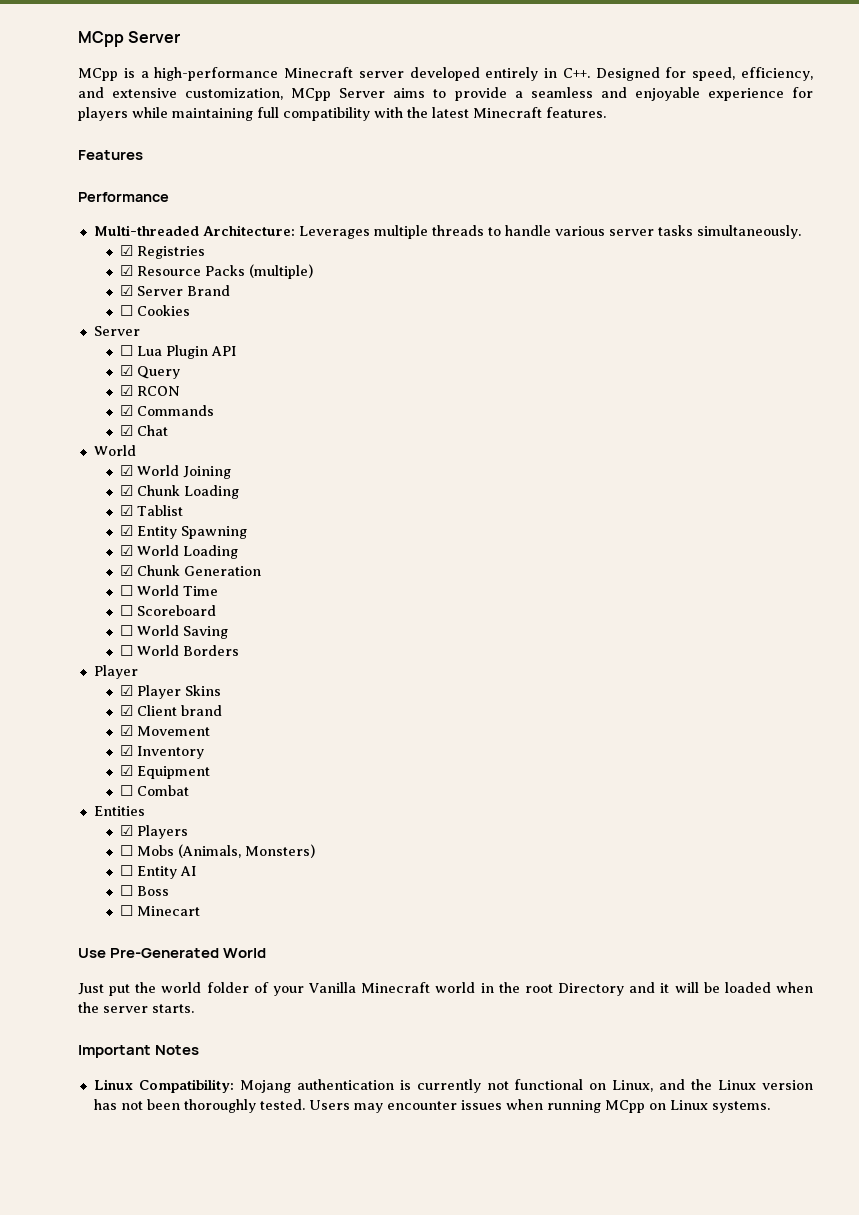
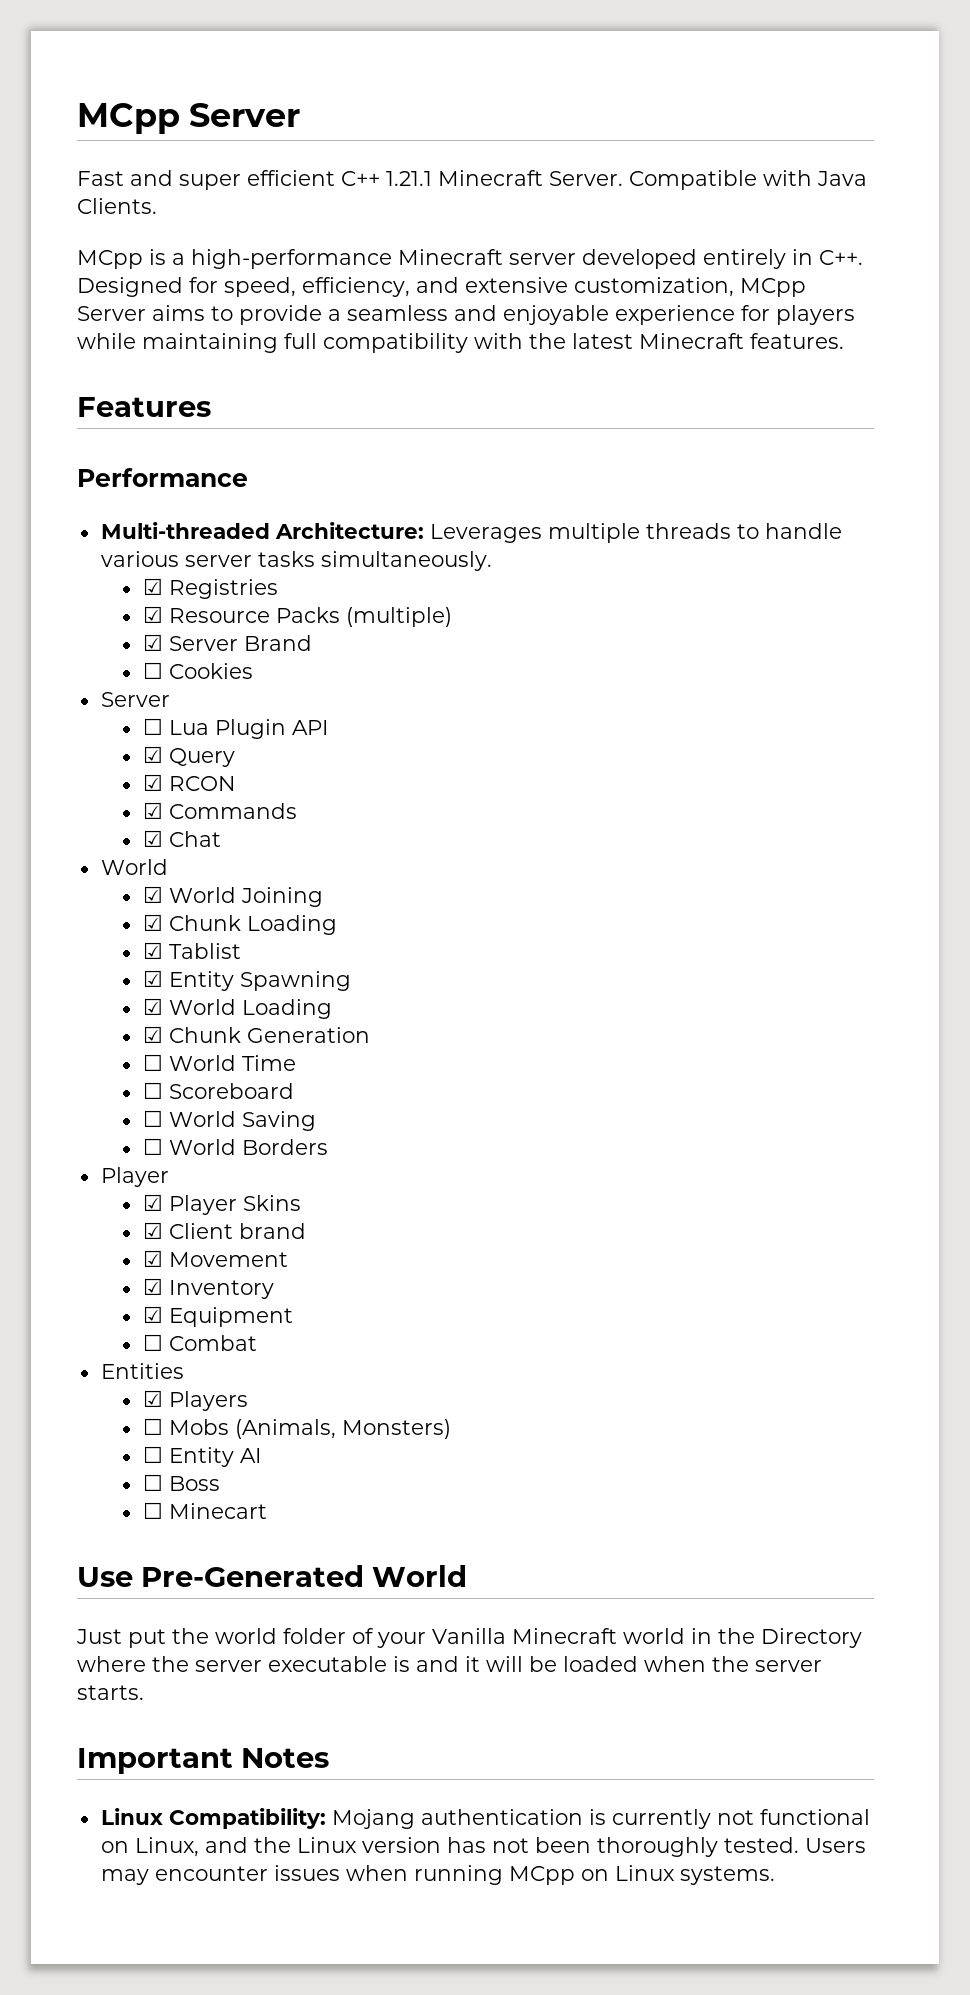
[78,31,181,47] MCpp Server -> [77,103,301,134] [77,170,867,190] [77,198,157,214] MCpp Server // Fast and super efficient C++ 1.21.1 Minecraft Server. Compatible with Java Clients.
[524,983,625,996] root Directory -> [761,1628,862,1648] [77,1656,410,1672] Directory where the server executable is

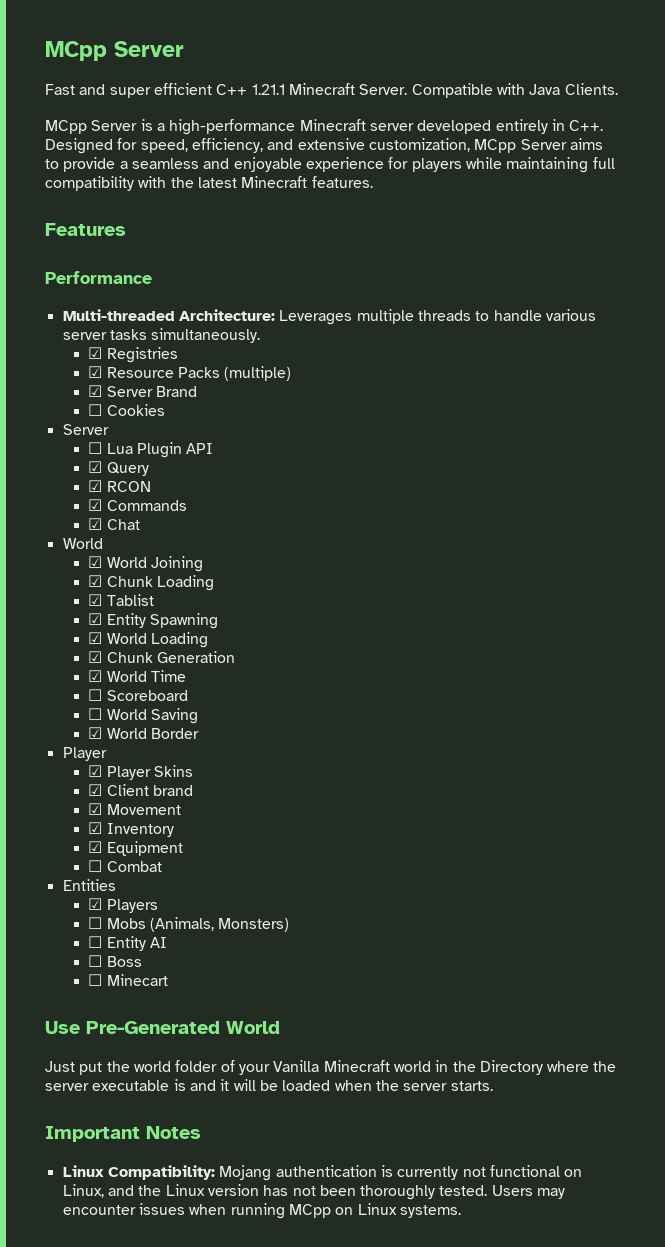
(143, 259) none -> [91,120,138,131] Server
[142,1054,163,1071] ☐ -> [88,670,103,682] ☑
[142,1138,328,1155] ☐ World Borders -> [88,727,200,739] ☑ World Border

